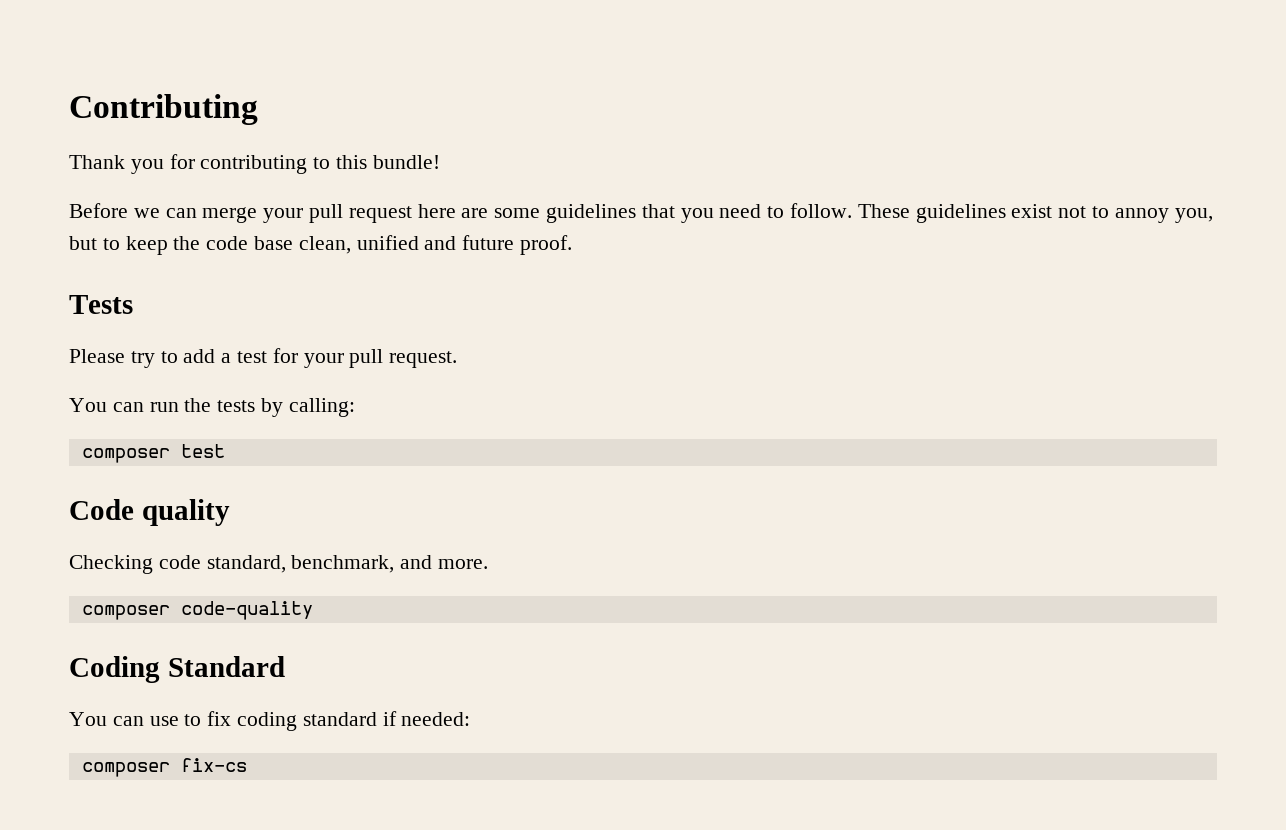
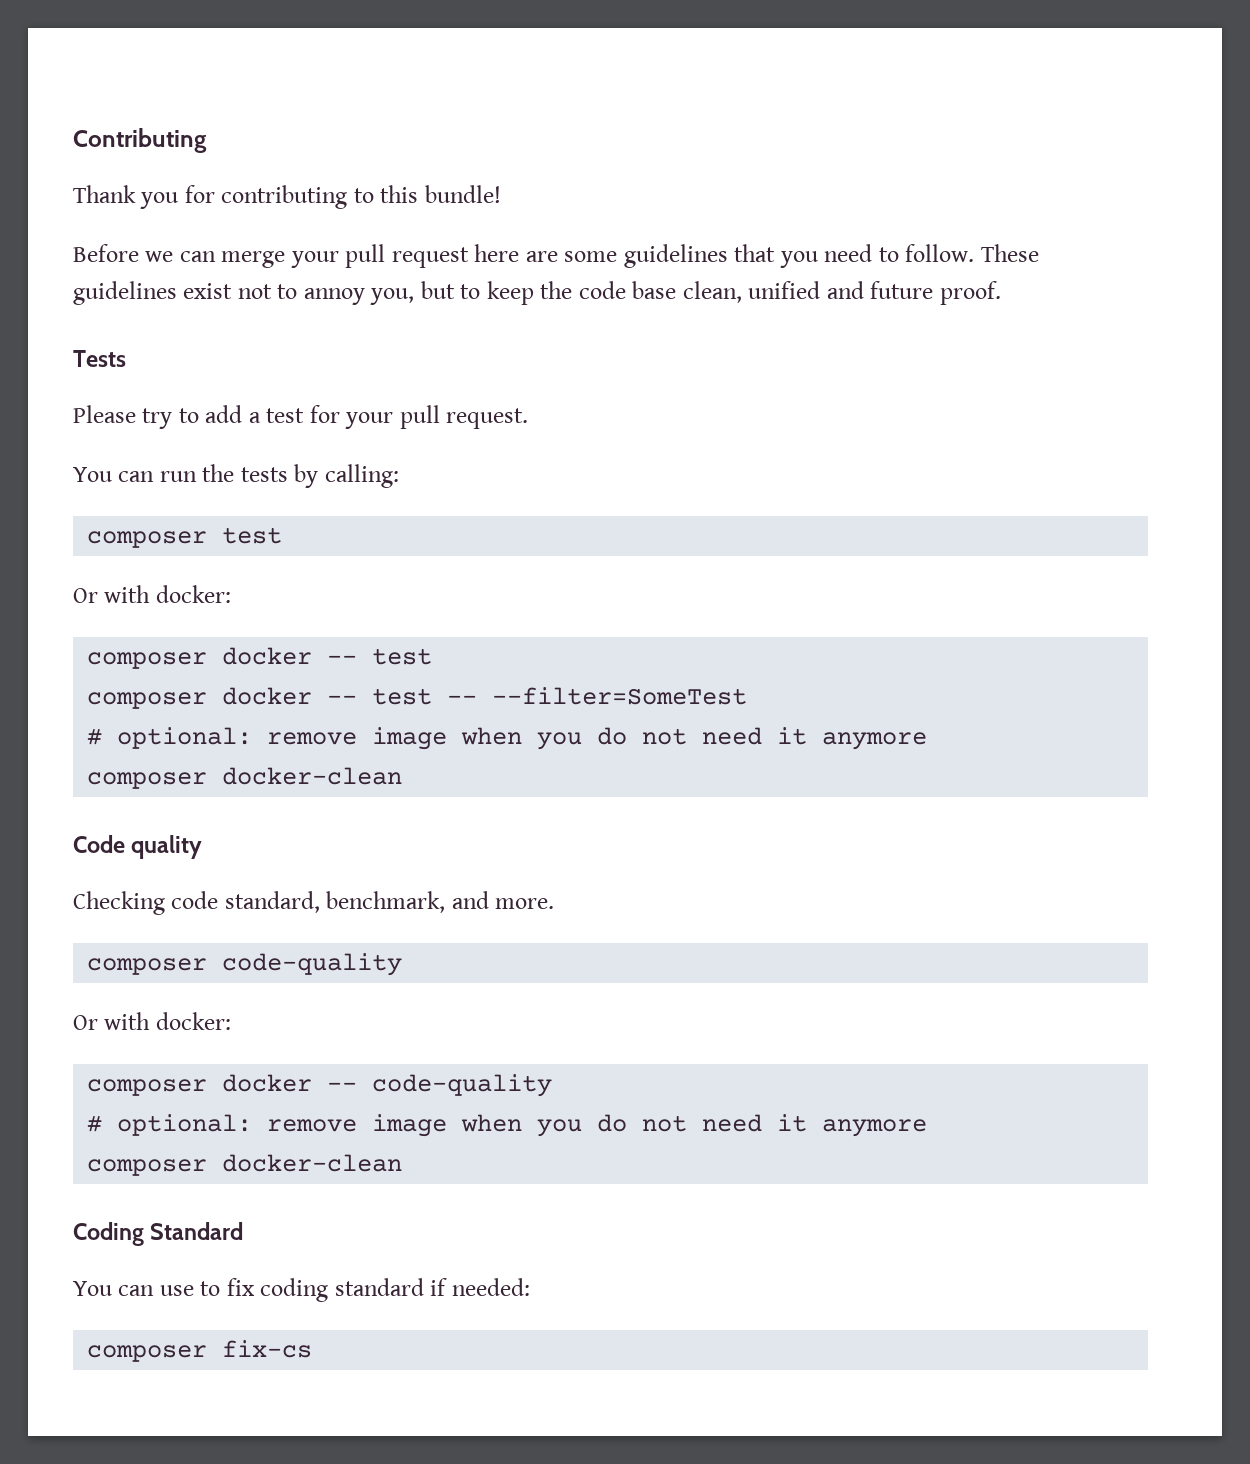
(225, 451) none -> [73,585,231,603] [87,647,433,669] [87,687,748,709] [87,727,928,750] [87,767,403,789] // Or with docker: // composer docker -- test // composer docker -- test -- --filter=SomeTest // # optional: remove image when you do not need it anymore // composer docker-clean
(313, 610) none -> [73,1012,231,1030] [87,1074,553,1097] [87,1114,928,1137] [87,1154,403,1176] // Or with docker: // composer docker -- code-quality // # optional: remove image when you do not need it anymore // composer docker-clean

